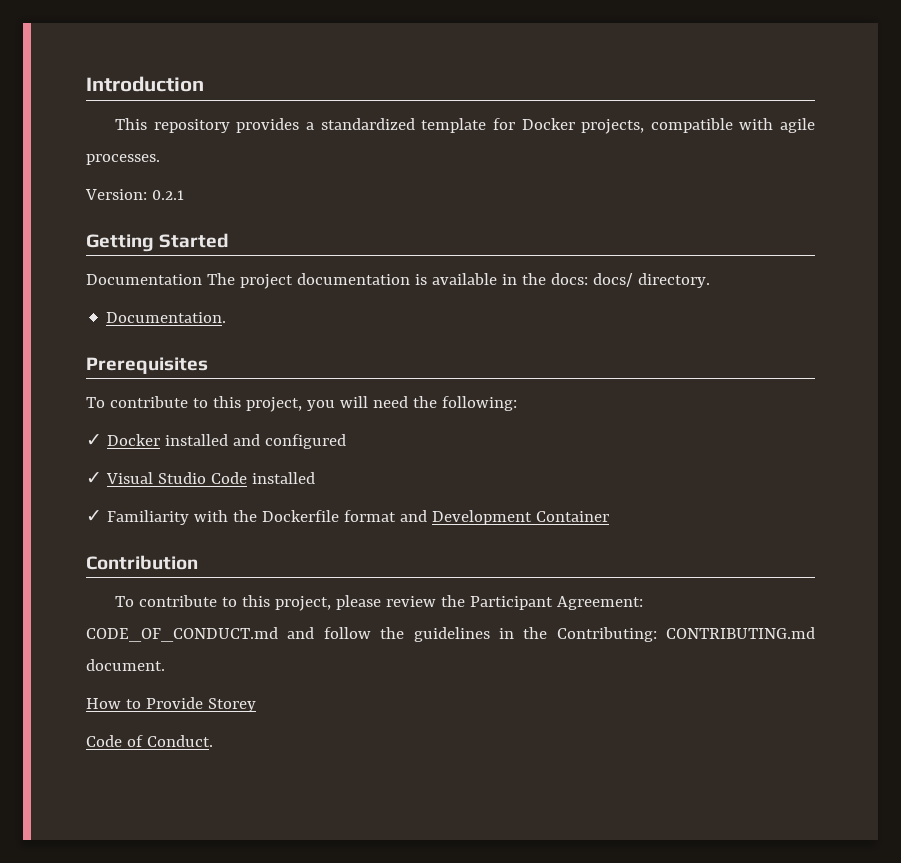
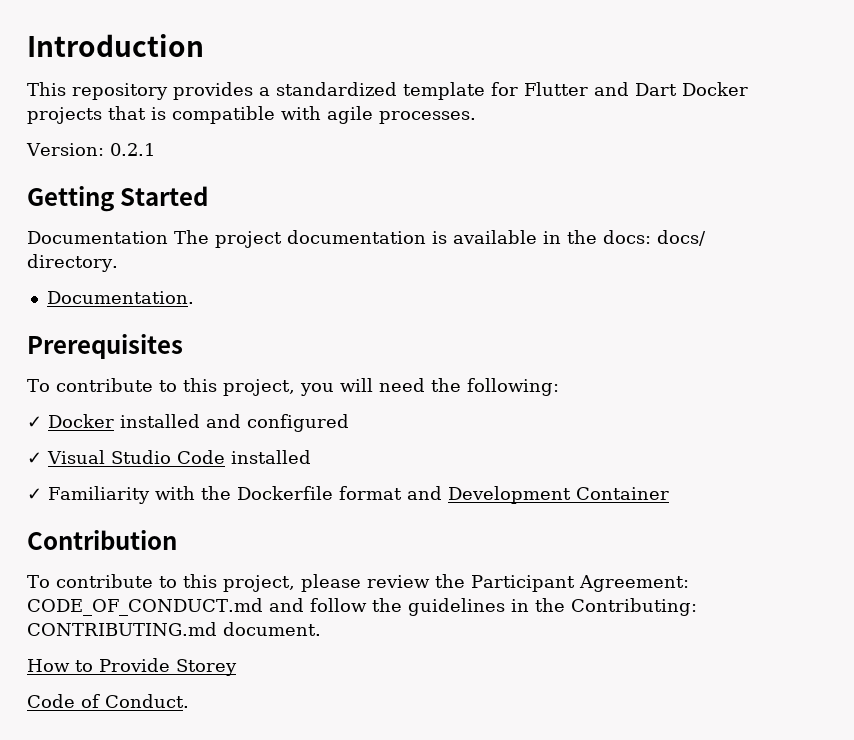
[521,118,645,134] Docker projects, -> [524,82,748,96] [27,106,166,124] Flutter and Dart Docker projects that is

